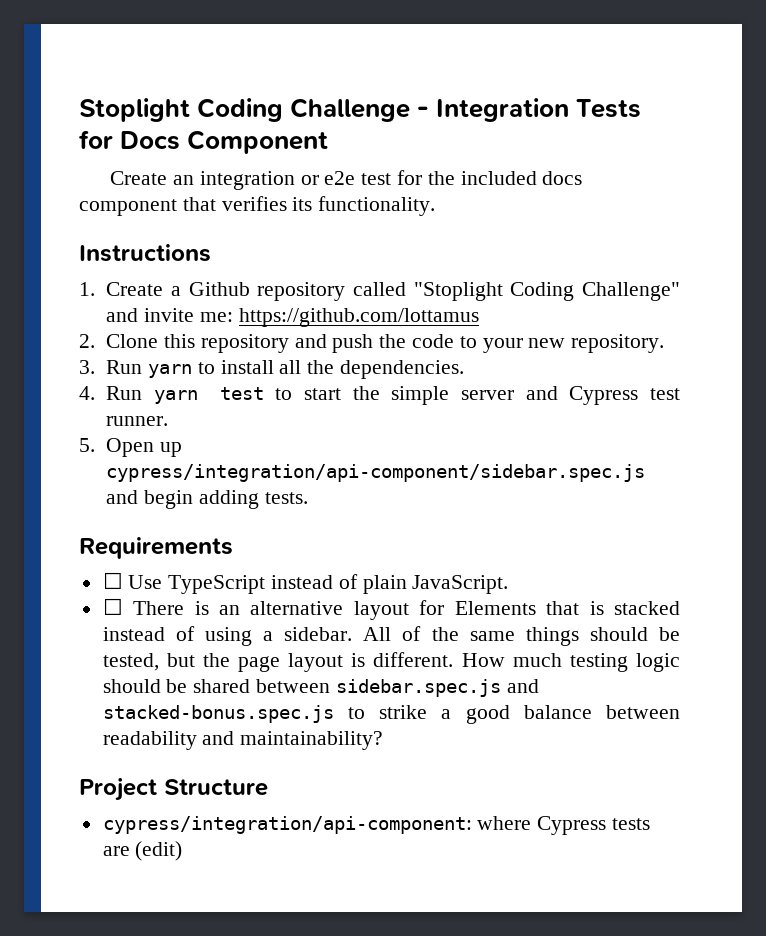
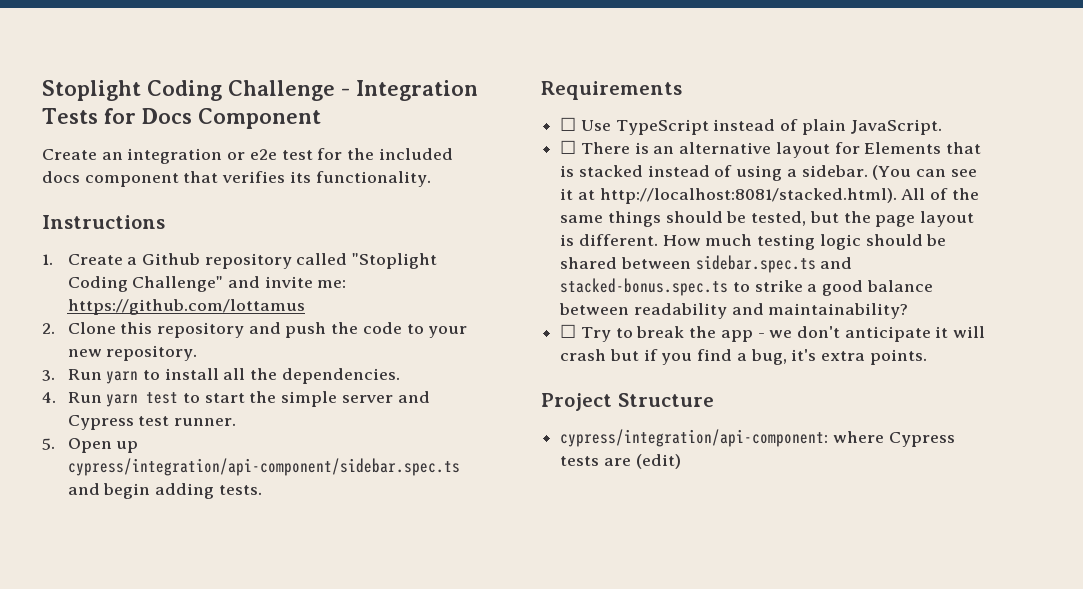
[106,464,646,482] cypress/integration/api-component/sidebar.spec.js -> [67,458,460,476] cypress/integration/api-component/sidebar.spec.ts
(353, 634) none -> [872,165,977,180] [560,188,897,204] (You can see it at http://localhost:8081/stacked.html).
[335,679,539,697] [102,705,334,723] sidebar.spec.js and stacked-bonus.spec.js -> [695,255,853,273] [560,278,729,296] sidebar.spec.ts and stacked-bonus.spec.ts
(384, 740) none -> [560,324,986,342] [560,349,927,365] // ☐ Try to break the app - we don't anticipate it will crash but if you find a bug, it's extra points.

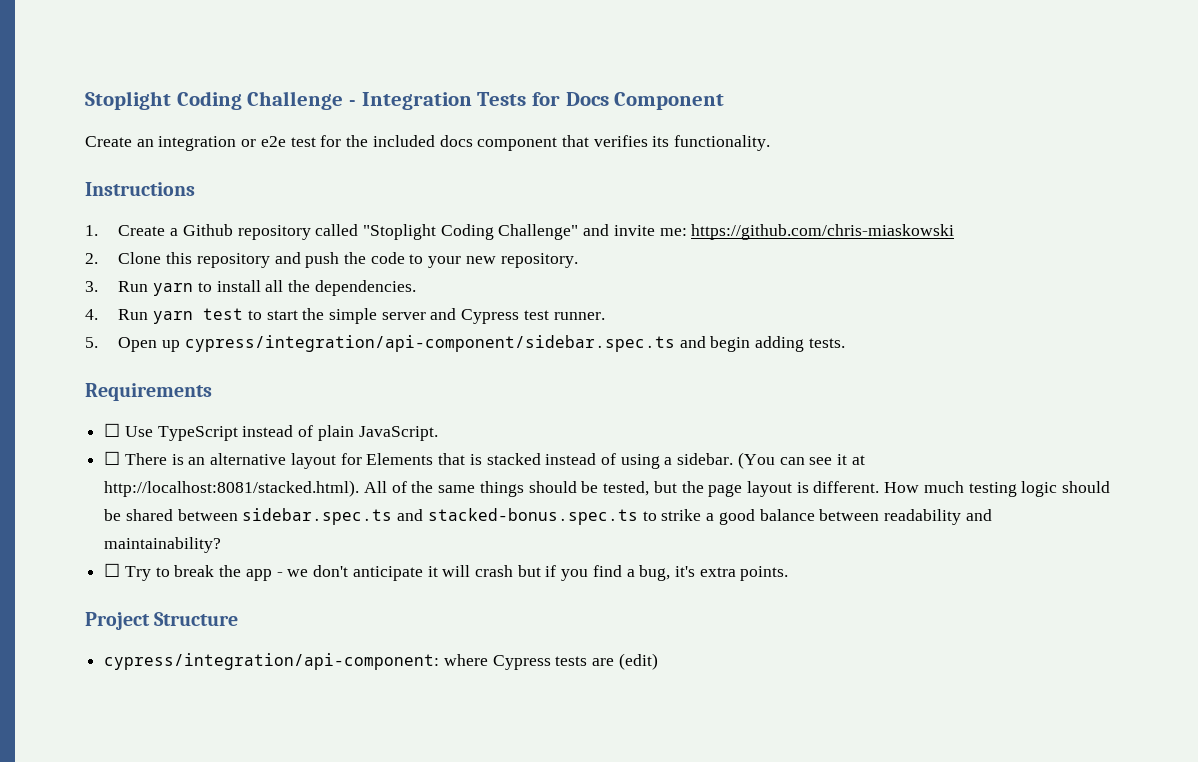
[67,299,306,315] https://github.com/lottamus -> [691,224,955,240] https://github.com/chris-miaskowski

